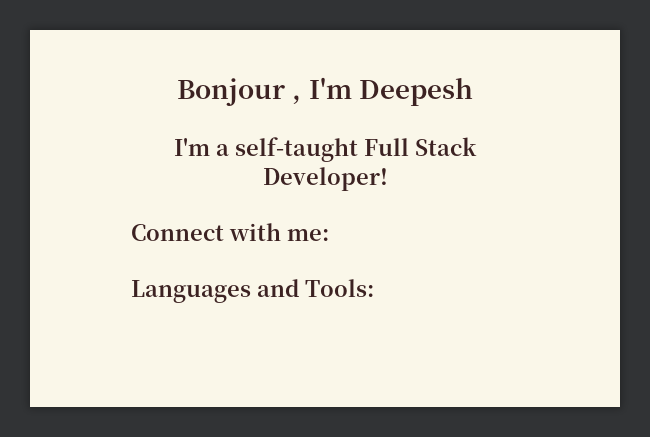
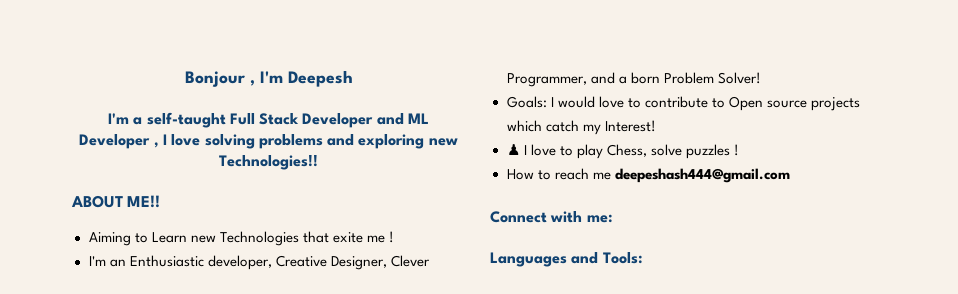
[262,167,388,191] Developer! -> [302,113,430,128] [79,134,458,149] [219,155,318,170] [71,195,161,208] [88,231,394,246] [88,255,430,270] [506,72,761,87] [506,96,860,111] [506,120,656,135] [506,144,739,159] [506,168,790,183] Developer and ML Developer , I love solving problems and exploring new Technologies!! // ABOUT ME!! // Aiming to Learn new Technologies that exite me ! // I'm an Enthusiastic developer, Creative Designer, Clever Programmer, and a born Problem Solver! // Goals: I would love to contribute to Open source projects which catch my Interest! // ♟ I love to play Chess, solve puzzles ! // How to reach me deepeshash444@gmail.com

